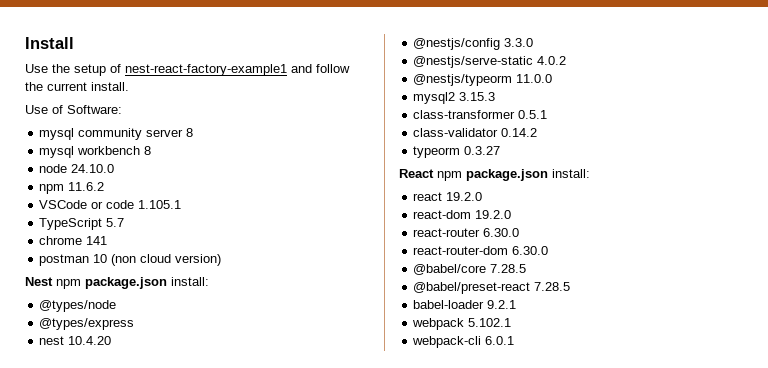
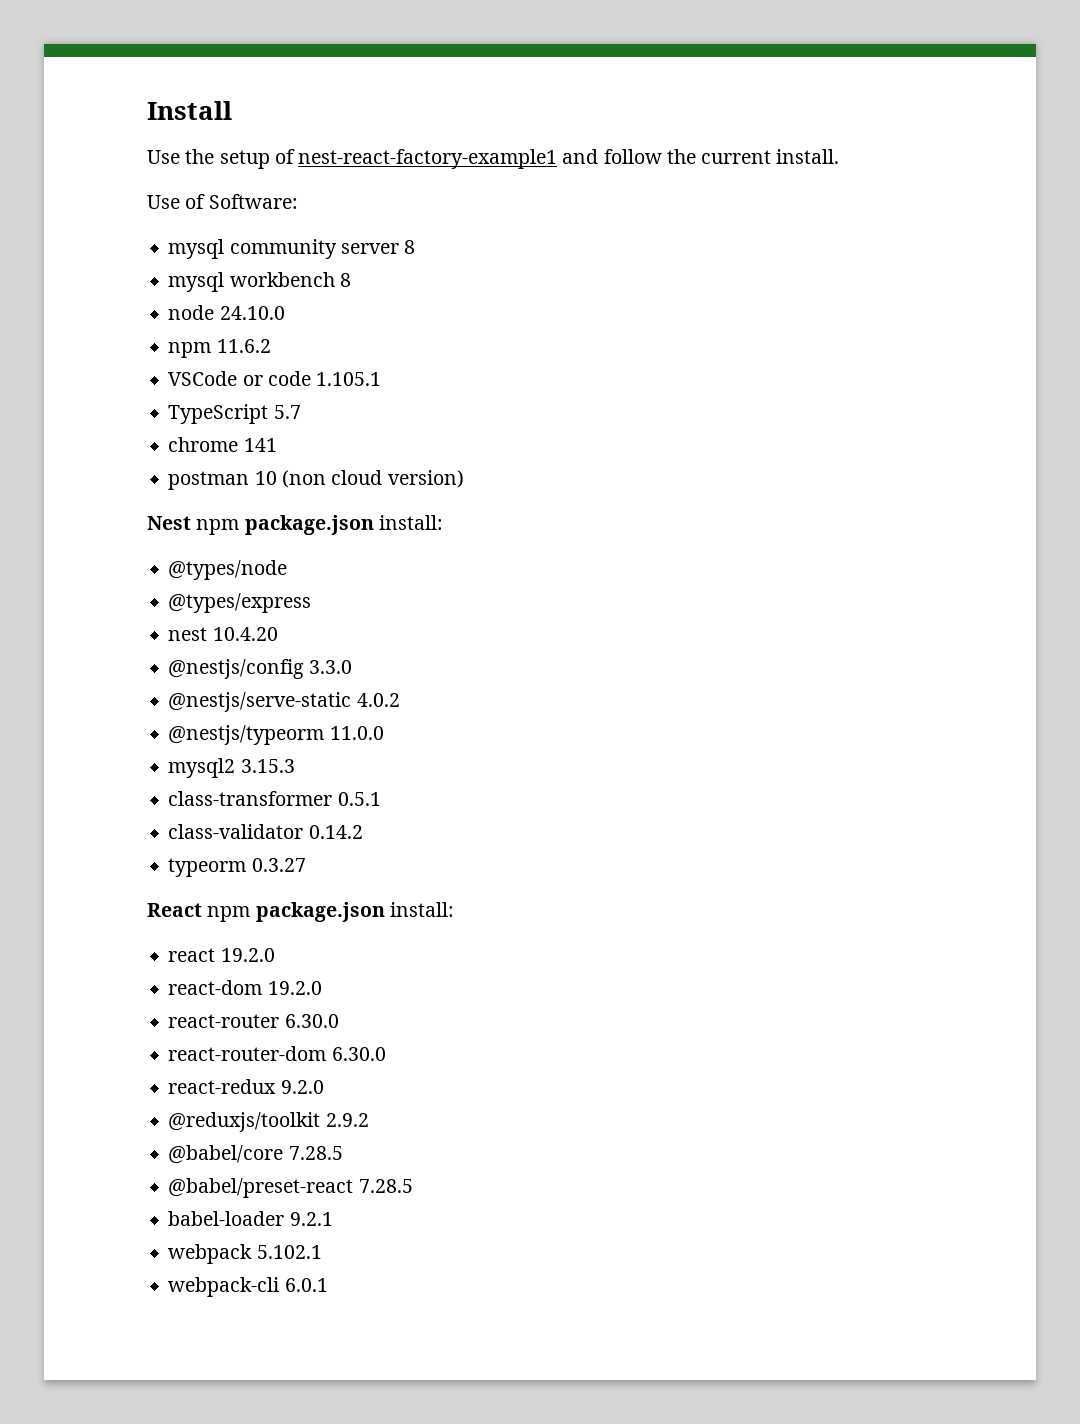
(549, 250) none -> [168,1079,324,1094] [168,1112,369,1132] // react-redux 9.2.0 // @reduxjs/toolkit 2.9.2

